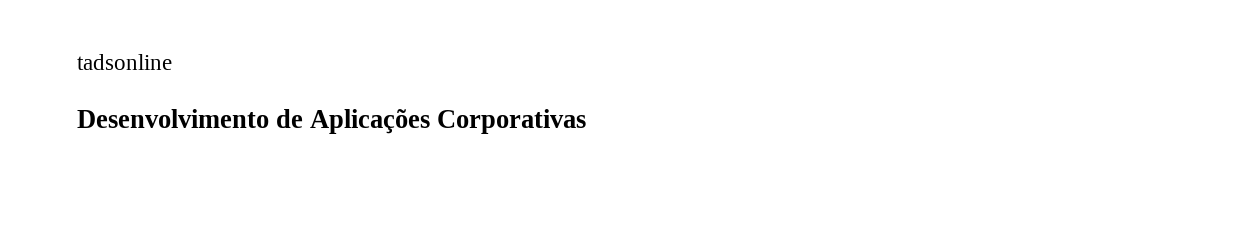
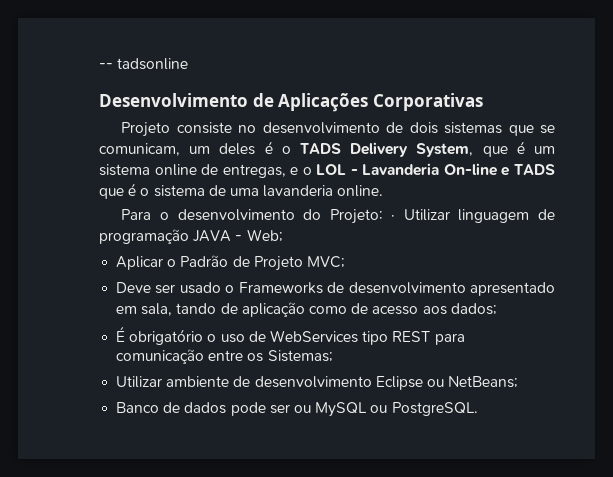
(77, 62) none -> [99,63,113,69] --
(587, 121) none -> [121,122,555,137] [99,141,555,157] [99,163,555,178] [99,183,384,199] [121,209,555,224] [99,229,283,244] [116,255,345,271] [116,282,555,296] [116,302,497,317] [116,326,465,345] [116,349,333,364] [116,376,519,390] [116,402,478,417] // Projeto consiste no desenvolvimento de dois sistemas que se comunicam, um deles é o TADS Delivery System, que é um sistema online de entregas, e o LOL - Lavanderia On-line e TADS que é o sistema de uma lavanderia online. // Para o desenvolvimento do Projeto: · Utilizar linguagem de programação JAVA - Web; // Aplicar o Padrão de Projeto MVC; // Deve ser usado o Frameworks de desenvolvimento apresentado em sala, tando de aplicação como de acesso aos dados; // É obrigatório o uso de WebServices tipo REST para comunicação entre os Sistemas; // Utilizar ambiente de desenvolvimento Eclipse ou NetBeans; // Banco de dados pode ser ou MySQL ou PostgreSQL.

